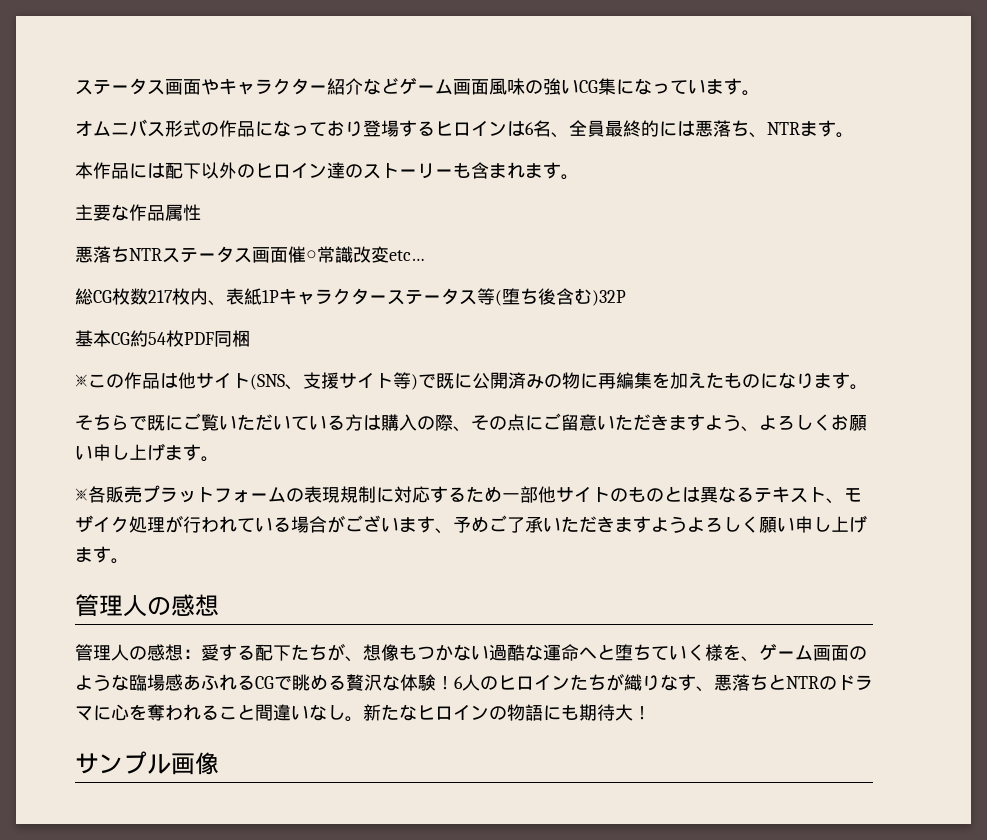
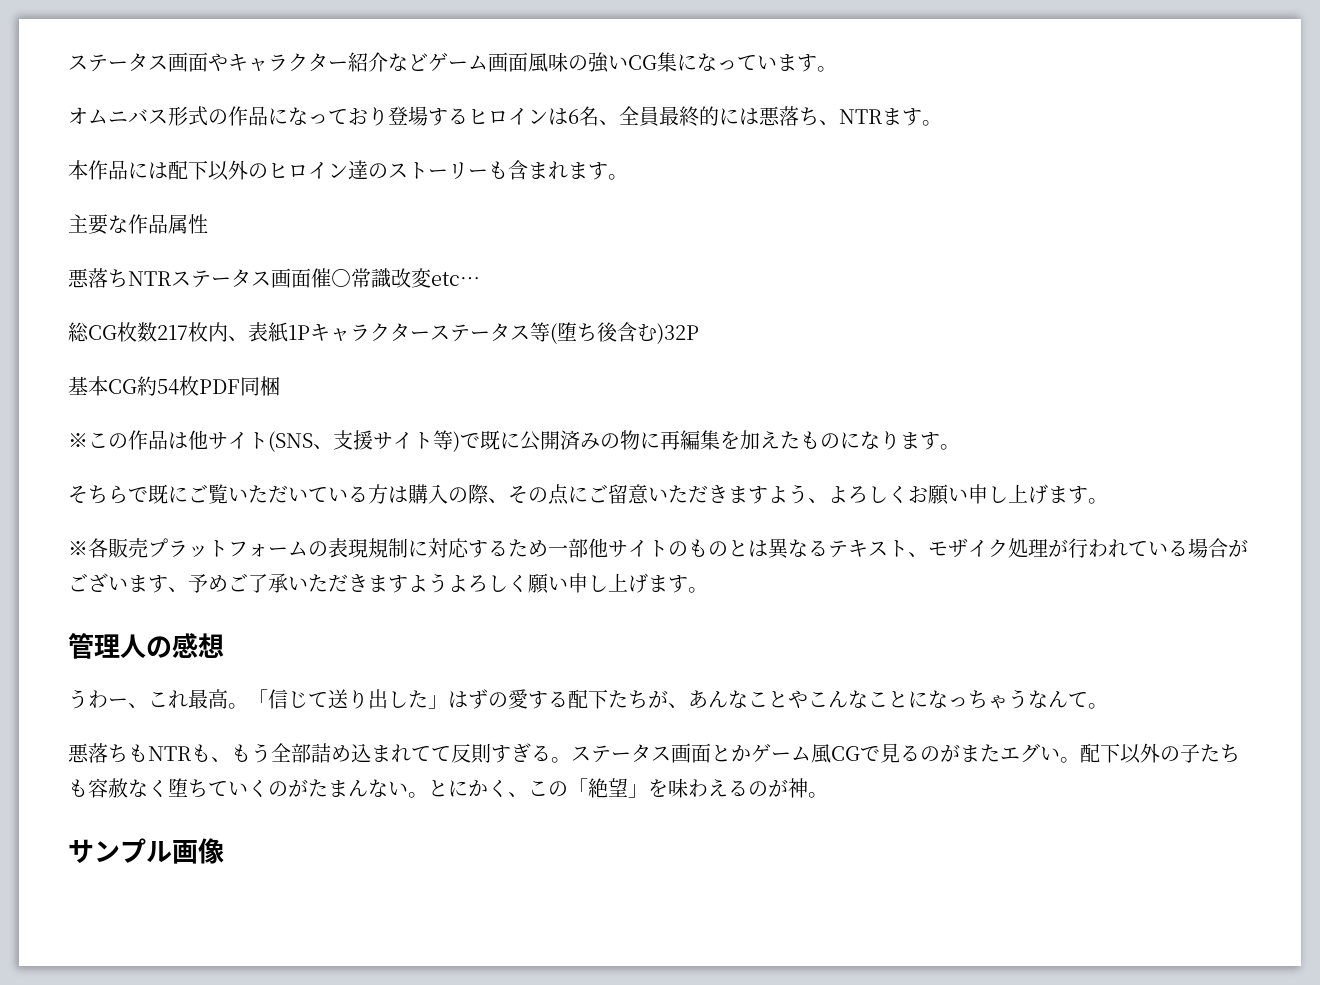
[75,644,201,661] 管理人の感想： -> [68,689,508,709] うわー、これ最高。「信じて送り出した」はずの
[363,644,867,662] [75,673,873,692] [75,704,651,722] 想像もつかない過酷な運命へと堕ちていく様を、ゲーム画面のような臨場感あふれるCGで眺める贅沢な体験！6人のヒロインたちが織りなす、悪落ちとNTRのドラマに心を奪われること間違いなし。新たなヒロインの物語にも期待大！ -> [688,689,1108,709] [68,743,1240,764] [68,778,828,798] あんなことやこんなことになっちゃうなんて。 // 悪落ちもNTRも、もう全部詰め込まれてて反則すぎる。ステータス画面とかゲーム風CGで見るのがまたエグい。配下以外の子たちも容赦なく堕ちていくのがたまんない。とにかく、この「絶望」を味わえるのが神。

